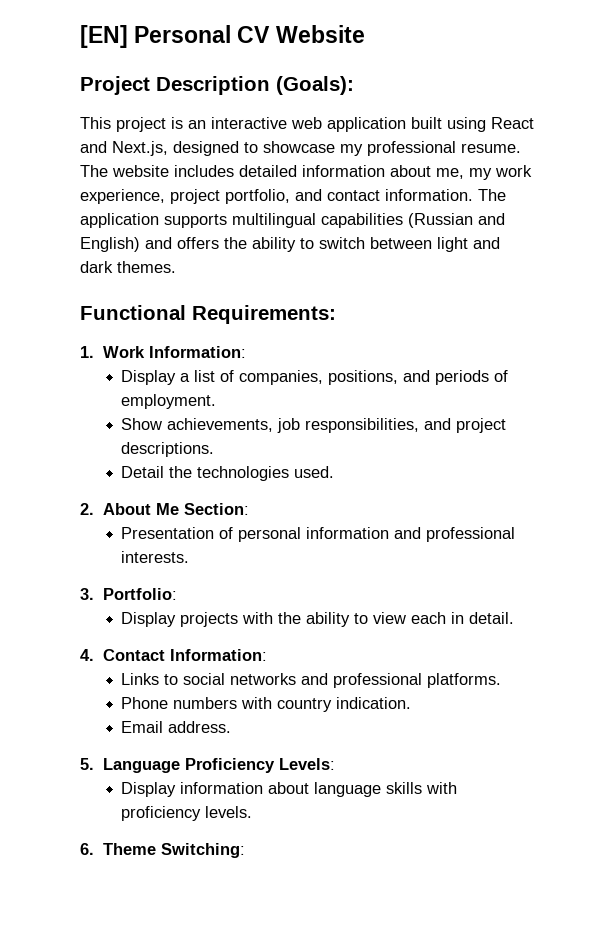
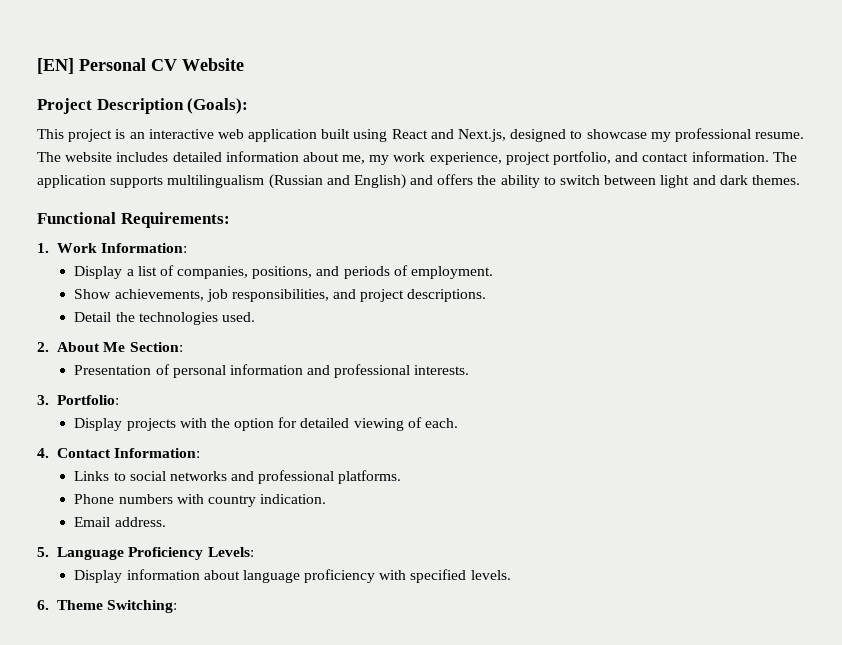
[232,213,403,228] multilingual capabilities -> [167,175,265,188] multilingualism
[306,612,515,627] ability to view each in detail. -> [234,417,459,431] option for detailed viewing of each.
[386,782,458,794] [121,806,202,821] skills with proficiency -> [304,569,467,583] proficiency with specified

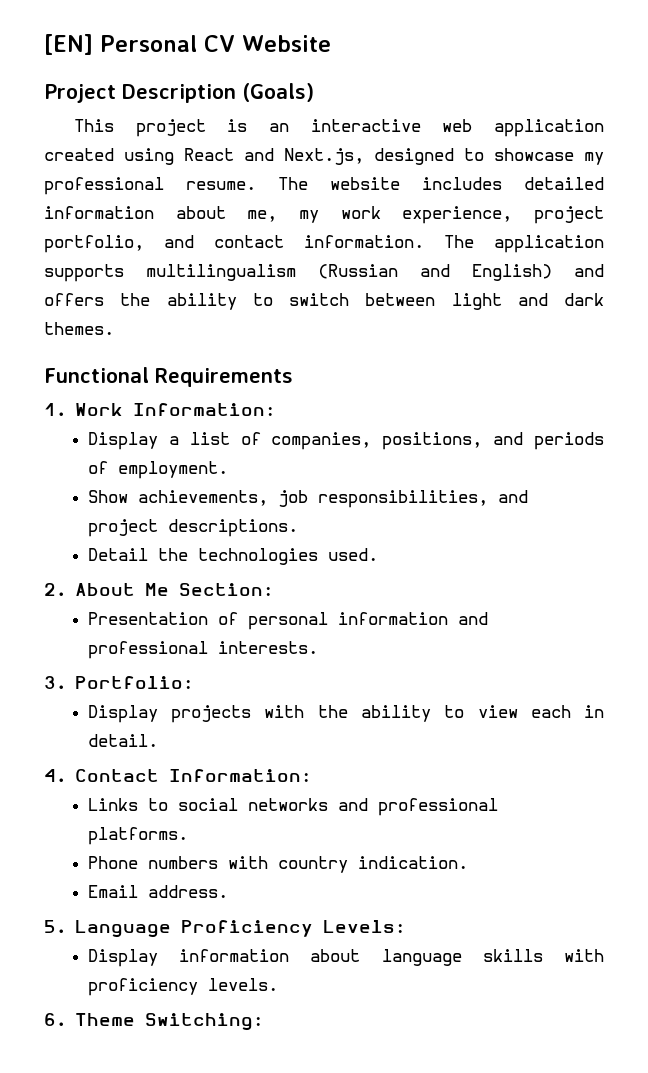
[187,98,249,114] (Goals): -> [242,83,314,102] (Goals)
[321,129,351,139] built -> [44,148,114,161] created
[120,212,230,228] Requirements: -> [155,368,293,387] Requirements
[234,417,459,431] option for detailed viewing of each. -> [360,705,604,722] [87,734,158,747] ability to view each in detail.
[304,569,467,583] proficiency with specified -> [482,949,604,962] [87,978,198,996] skills with proficiency

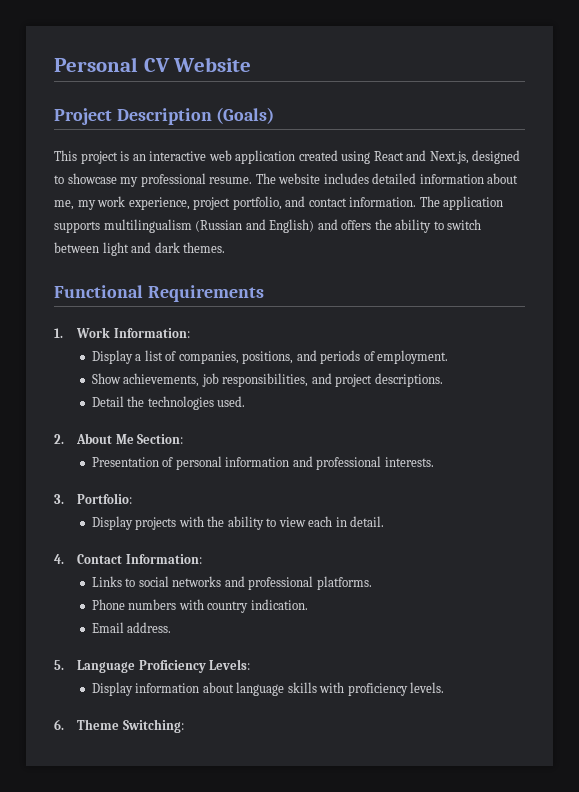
[44,34,93,55] [EN] -> (54, 64) none

